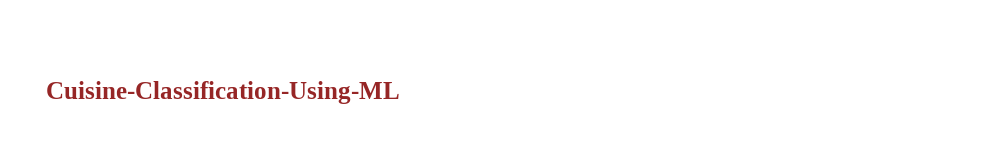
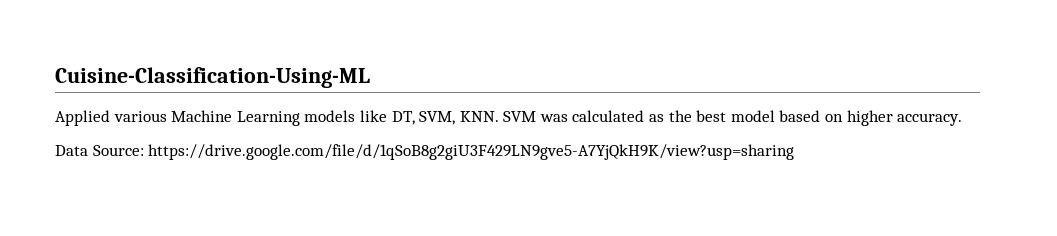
(400, 92) none -> [55,110,963,126] [55,144,795,160] // Applied various Machine Learning models like DT, SVM, KNN. SVM was calculated as the best model based on higher accuracy. // Data Source: https://drive.google.com/file/d/1qSoB8g2giU3F429LN9gve5-A7YjQkH9K/view?usp=sharing

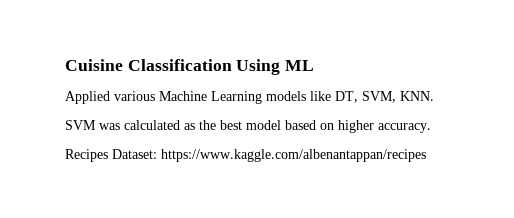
[55,67,370,88] Cuisine-Classification-Using-ML -> [65,59,315,75] Cuisine Classification Using ML
(499, 116) none -> (434, 96) //
[55,144,795,160] Data Source: https://drive.google.com/file/d/1qSoB8g2giU3F429LN9gve5-A7YjQkH9K/view?usp=sharing -> [65,149,426,162] Recipes Dataset: https://www.kaggle.com/albenantappan/recipes

